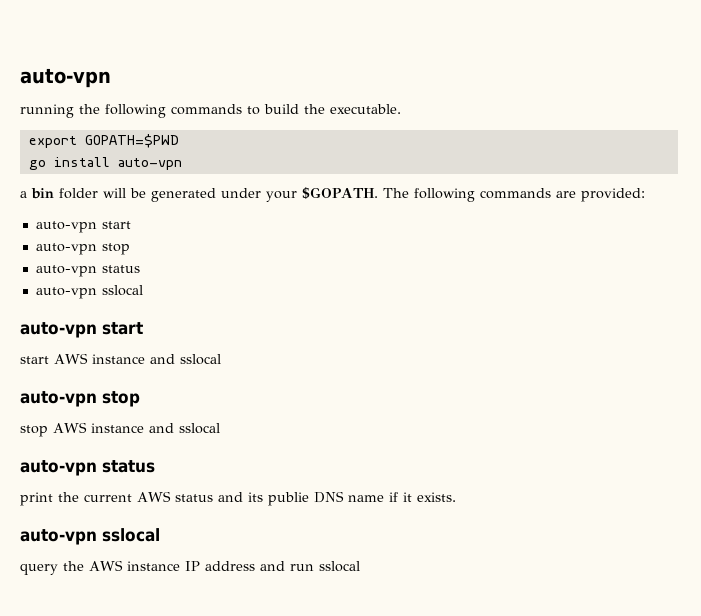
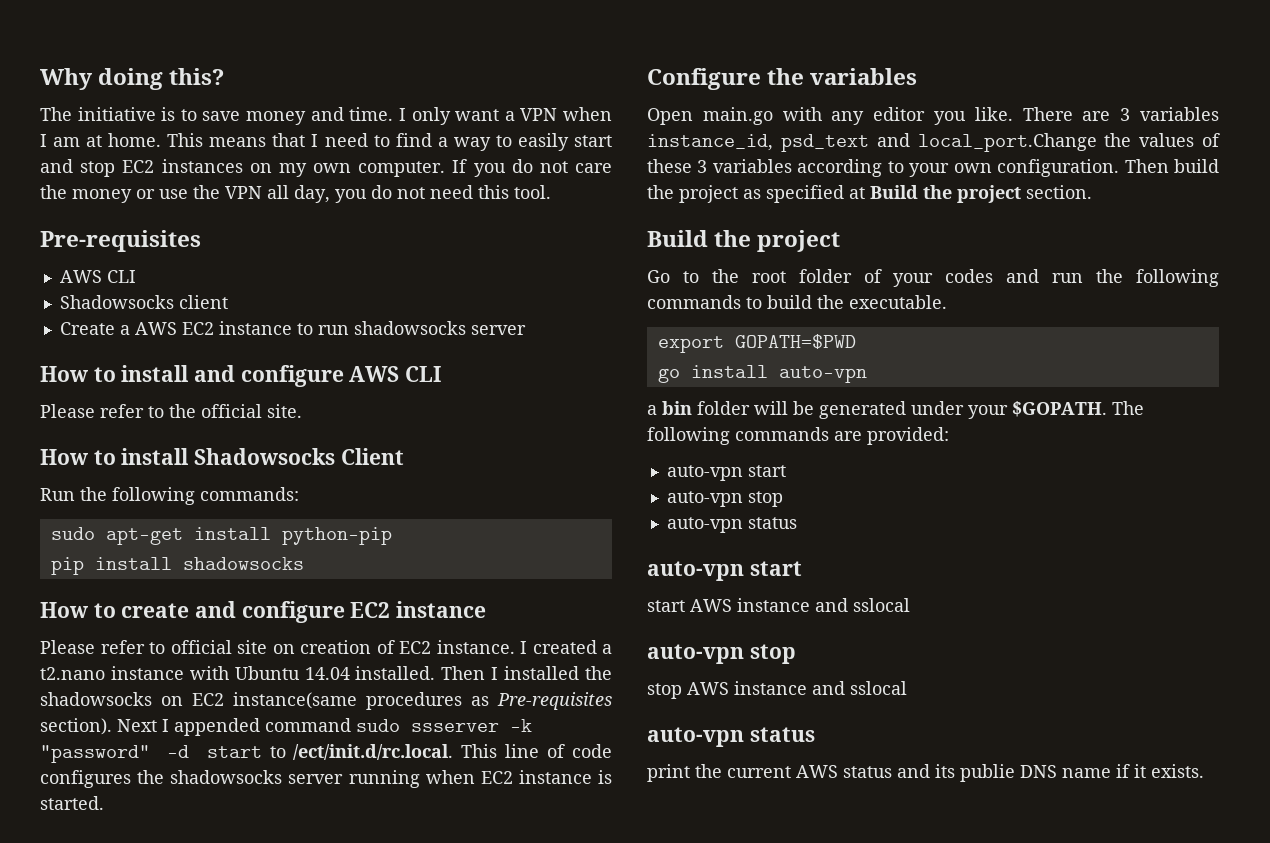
[20,68,111,88] [20,104,74,118] auto-vpn // running -> [40,68,225,90] [40,107,613,125] [40,133,612,151] [40,159,613,177] [40,185,551,203] [40,230,201,252] [59,270,136,283] [59,295,228,309] [59,321,526,335] [40,365,442,387] [40,404,302,418] [40,448,404,465] [40,487,299,505] [50,527,392,545] [50,557,304,575] [40,601,487,623] [40,640,612,654] [40,666,613,680] [40,692,612,710] [40,718,532,736] [40,744,612,763] [40,770,612,788] [40,796,104,810] [647,68,918,90] [647,107,1219,125] [647,133,1220,152] [647,159,1219,177] [647,185,1092,203] [647,230,841,252] [647,269,1084,287] Why doing this? // The initiative is to save money and time. I only want a VPN when I am at home. This means that I need to find a way to easily start and stop EC2 instances on my own computer. If you do not care the money or use the VPN all day, you do not need this tool. // Pre-requisites // AWS CLI // Shadowsocks client // Create a AWS EC2 instance to run shadowsocks server // How to install and configure AWS CLI // Please refer to the official site. // How to install Shadowsocks Client // Run the following commands: // sudo apt-get install python-pip // pip install shadowsocks // How to create and configure EC2 instance // Please refer to official site on creation of EC2 instance. I created a t2.nano instance with Ubuntu 14.04 installed. Then I installed the shadowsocks on EC2 instance(same procedures as Pre-requisites section). Next I appended command sudo ssserver -k "password" -d start to /ect/init.d/rc.local. This line of code configures the shadowsocks server running when EC2 instance is started. // Configure the variables // Open main.go with any editor you like. There are 3 variables instance_id, psd_text and local_port.Change the values of these 3 variables according to your own configuration. Then build the project as specified at Build the project section. // Build the project // Go to the root folder of your codes and run
[35,285,143,299] // auto-vpn sslocal -> (797, 523) none
[20,528,160,545] [20,560,360,575] // auto-vpn sslocal // query the AWS instance IP address and run sslocal -> (1204, 771) none

